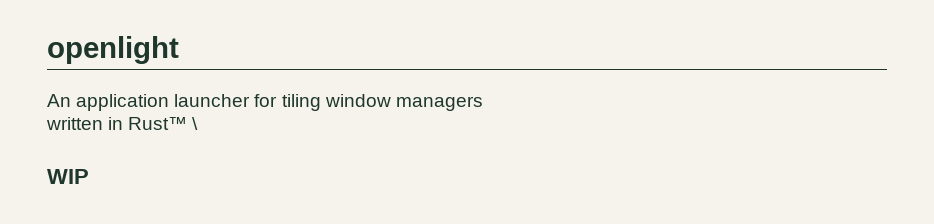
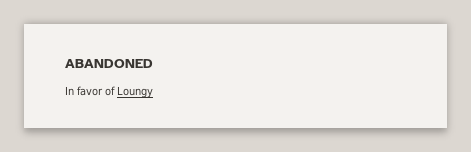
[47,36,179,64] [47,94,483,111] [46,117,199,130] [47,169,89,184] openlight // An application launcher for tiling window managers // written in Rust™ \ // WIP -> [65,59,153,68] [65,86,153,98] ABANDONED // In favor of Loungy

